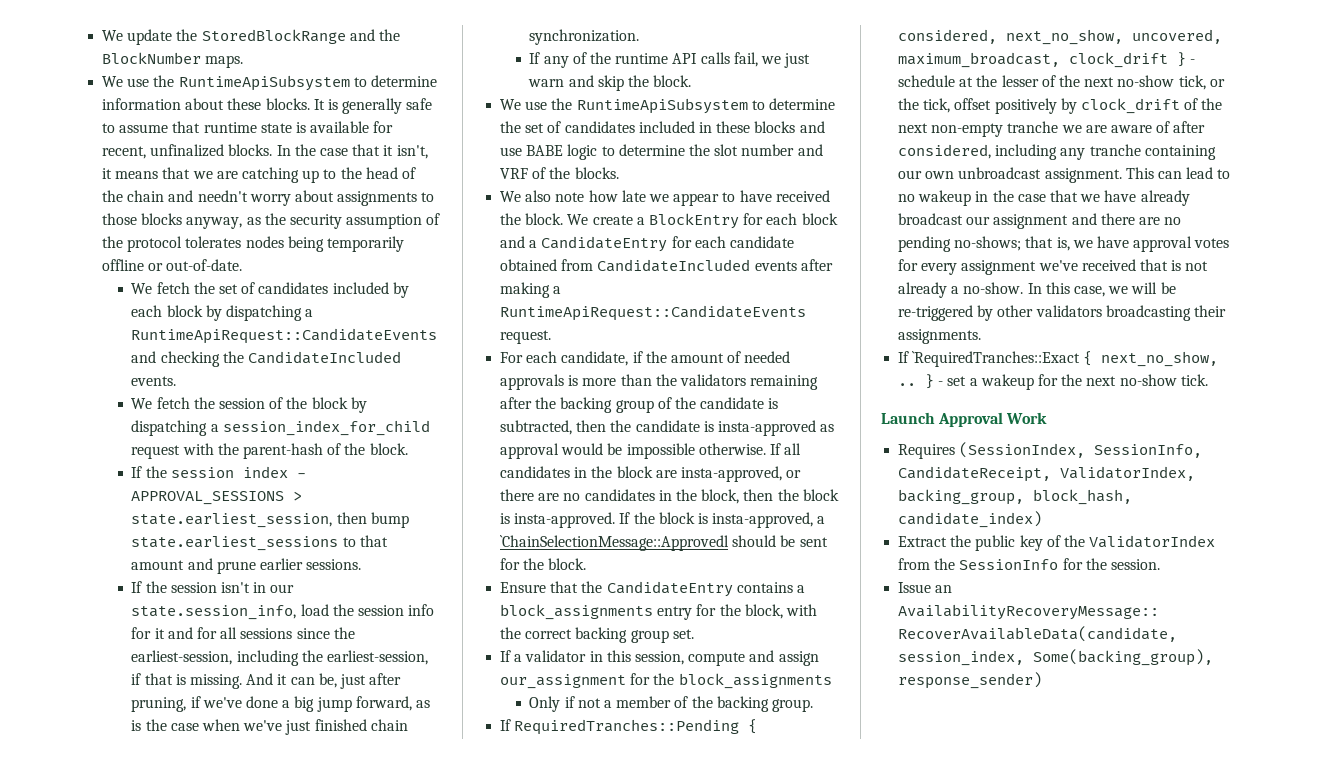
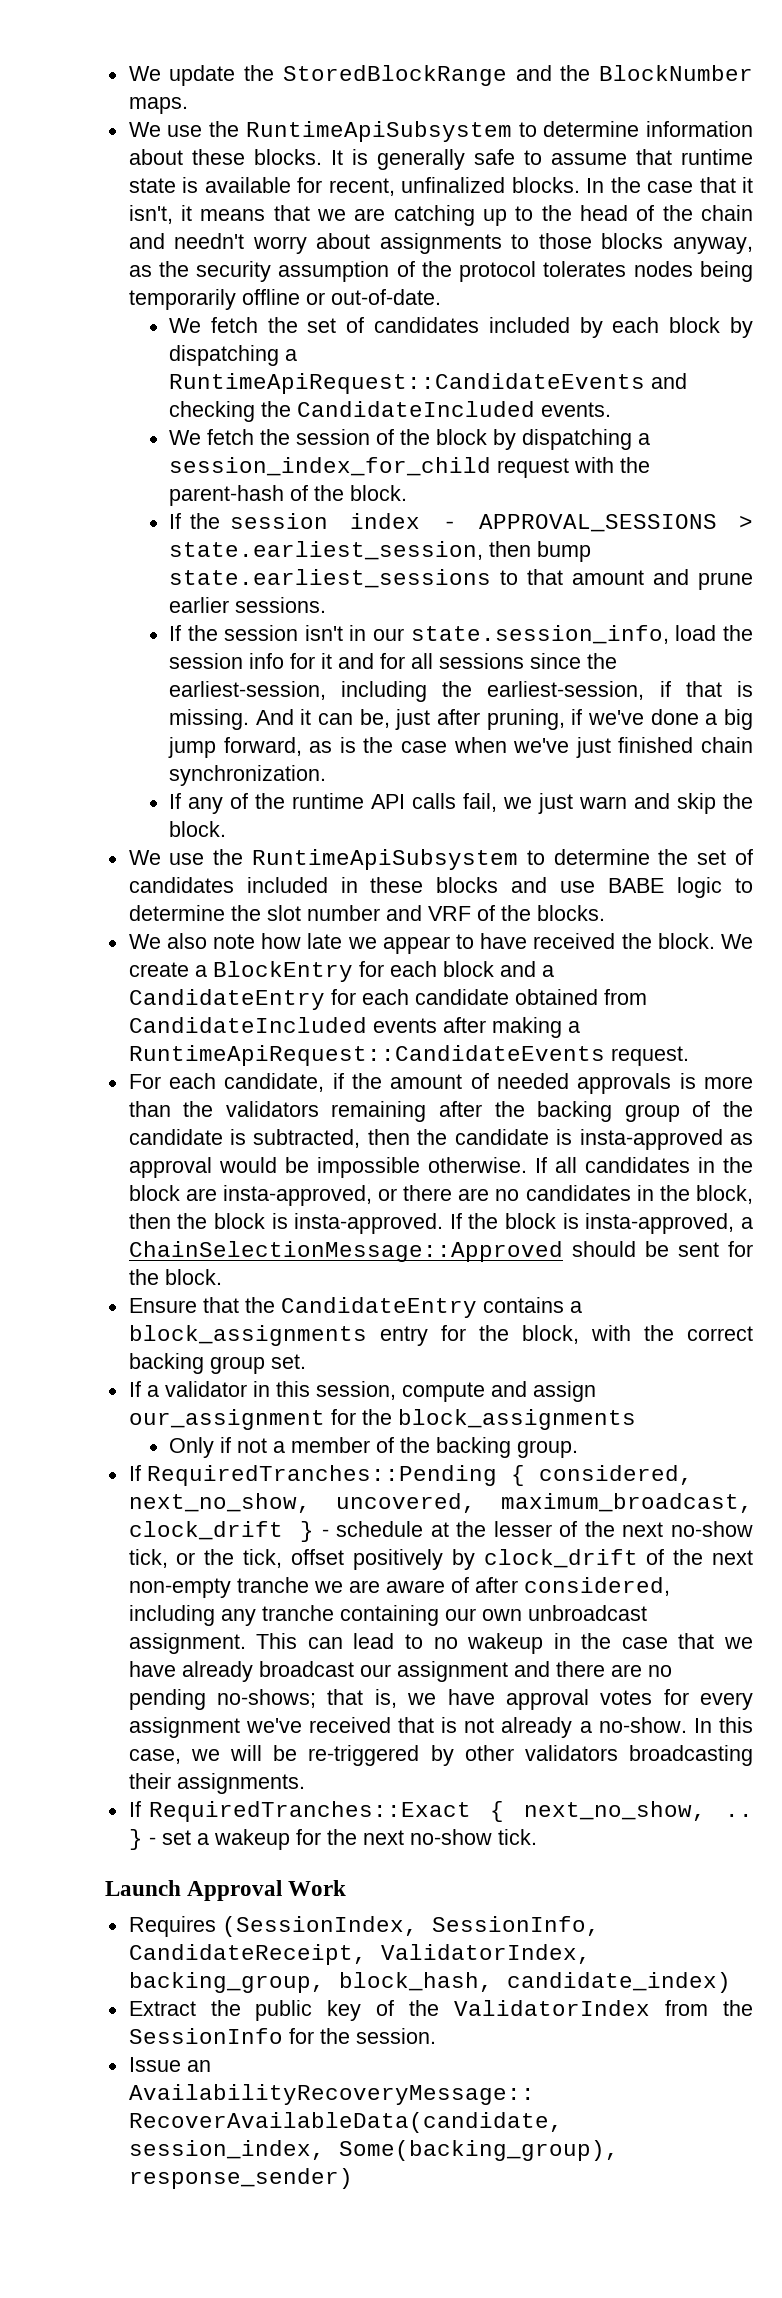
[500,535,730,551] `ChainSelectionMessage::Approvedl -> [128,1241,563,1262] ChainSelectionMessage::Approved
[912,351,1081,367] `RequiredTranches::Exact -> [148,1801,471,1822] RequiredTranches::Exact

